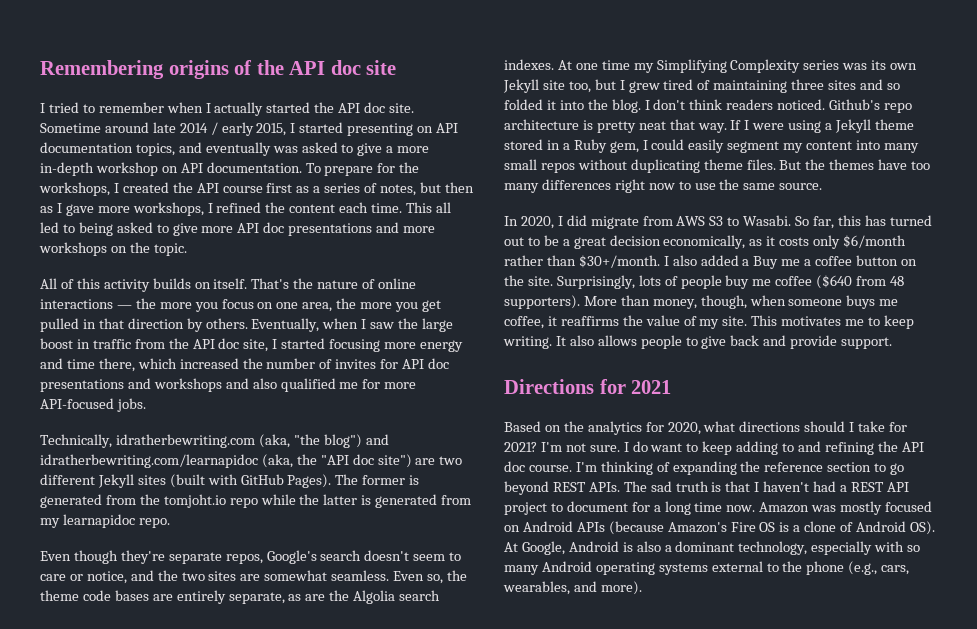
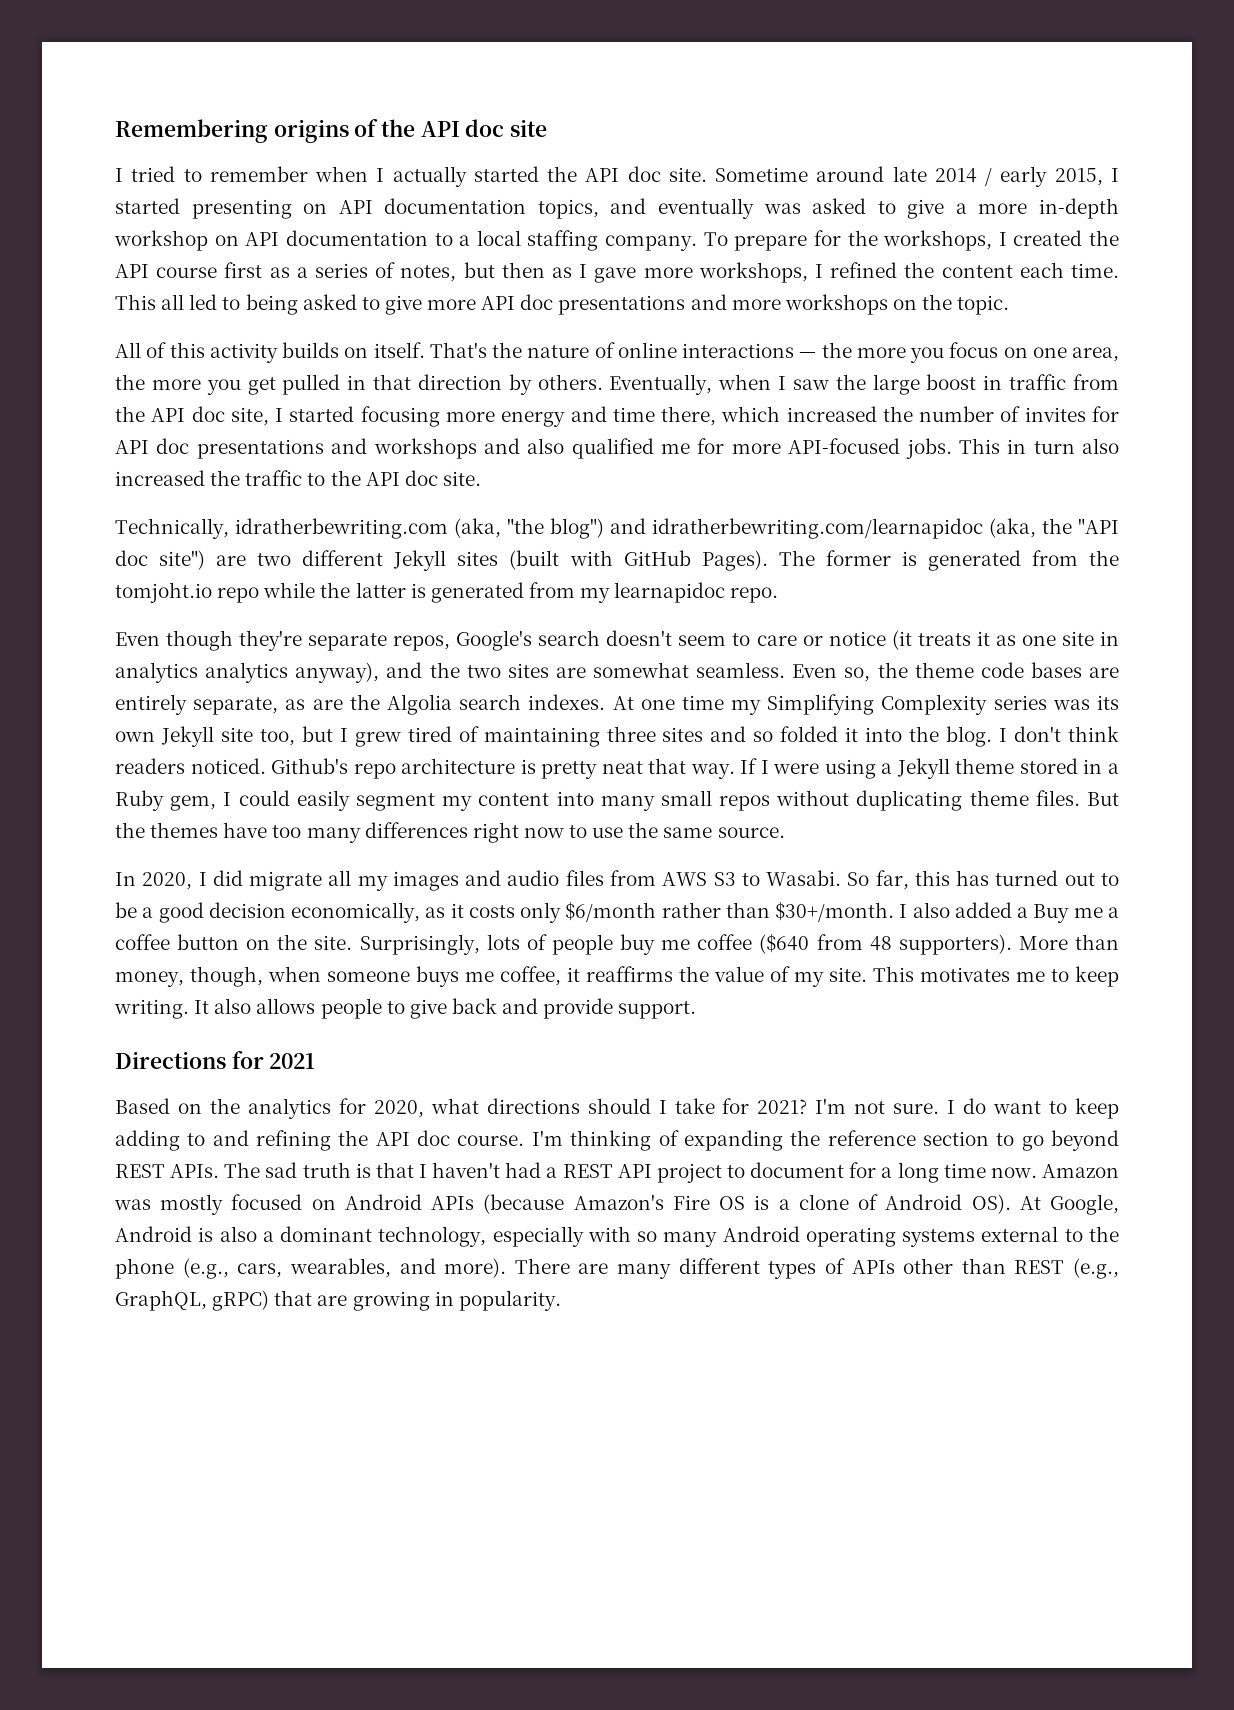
[206,162,302,173] documentation. -> [285,230,697,251] documentation to a local staffing company.
(146, 405) none -> [958,438,1119,454] [115,470,481,486] This in turn also increased the traffic to the API doc site.
[86,571,127,584] notice, -> [828,630,1120,650] [115,662,380,683] notice (it treats it as one site in analytics analytics anyway),
(639, 222) none -> [328,870,604,891] all my images and audio files
[573,237,606,249] great -> [158,902,204,923] good
(642, 588) none -> [514,1258,1119,1279] [115,1290,561,1311] There are many different types of APIs other than REST (e.g., GraphQL, gRPC) that are growing in popularity.

